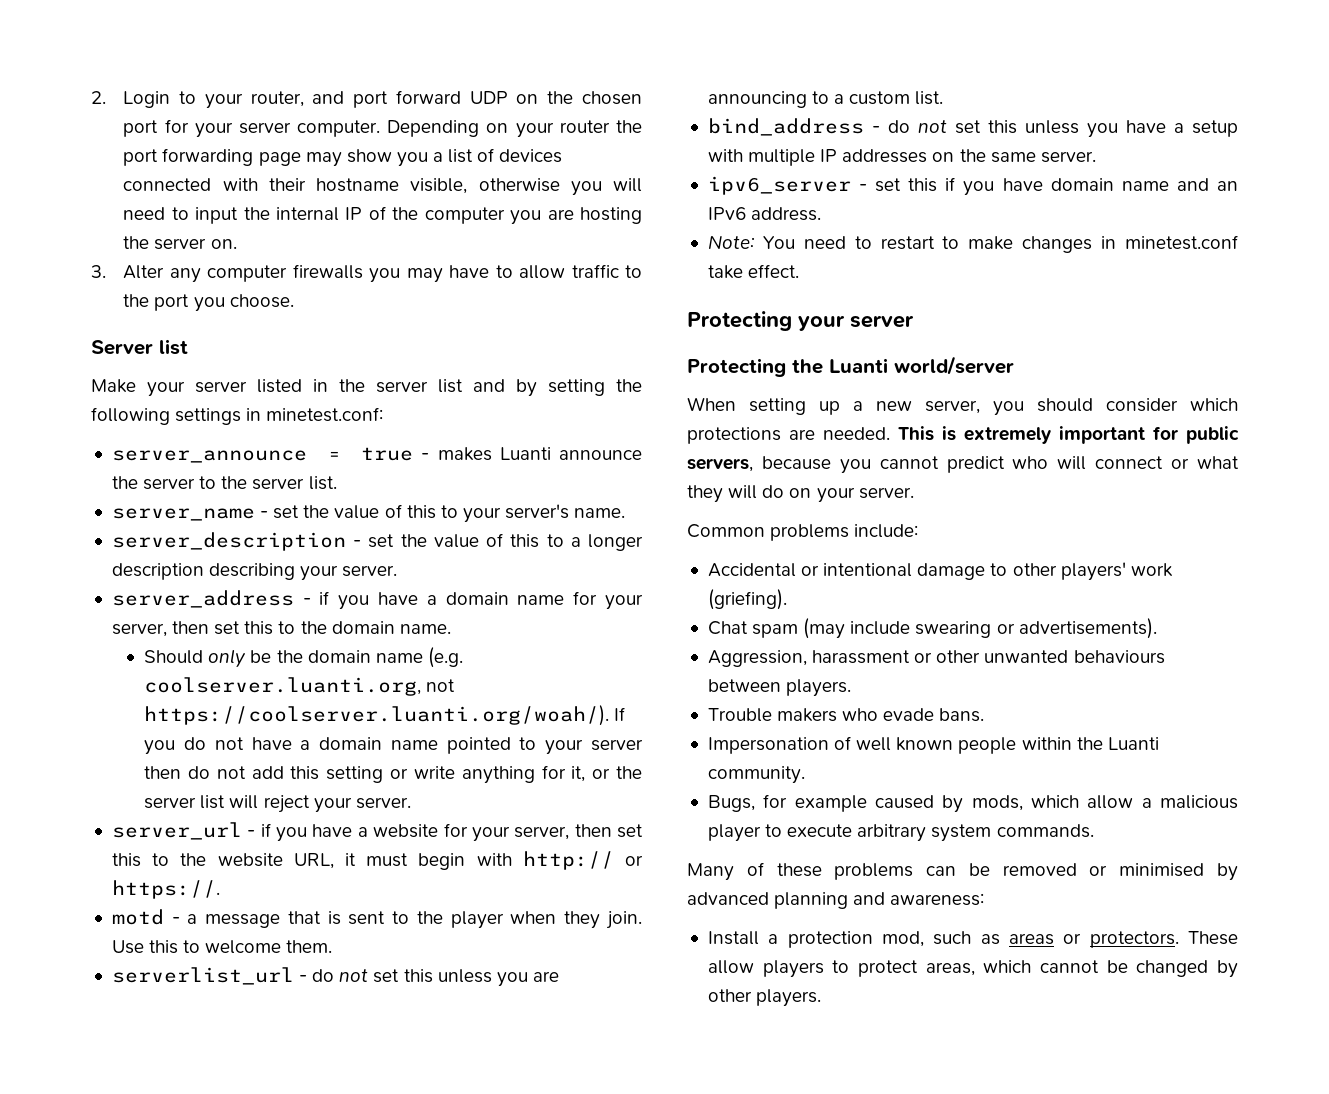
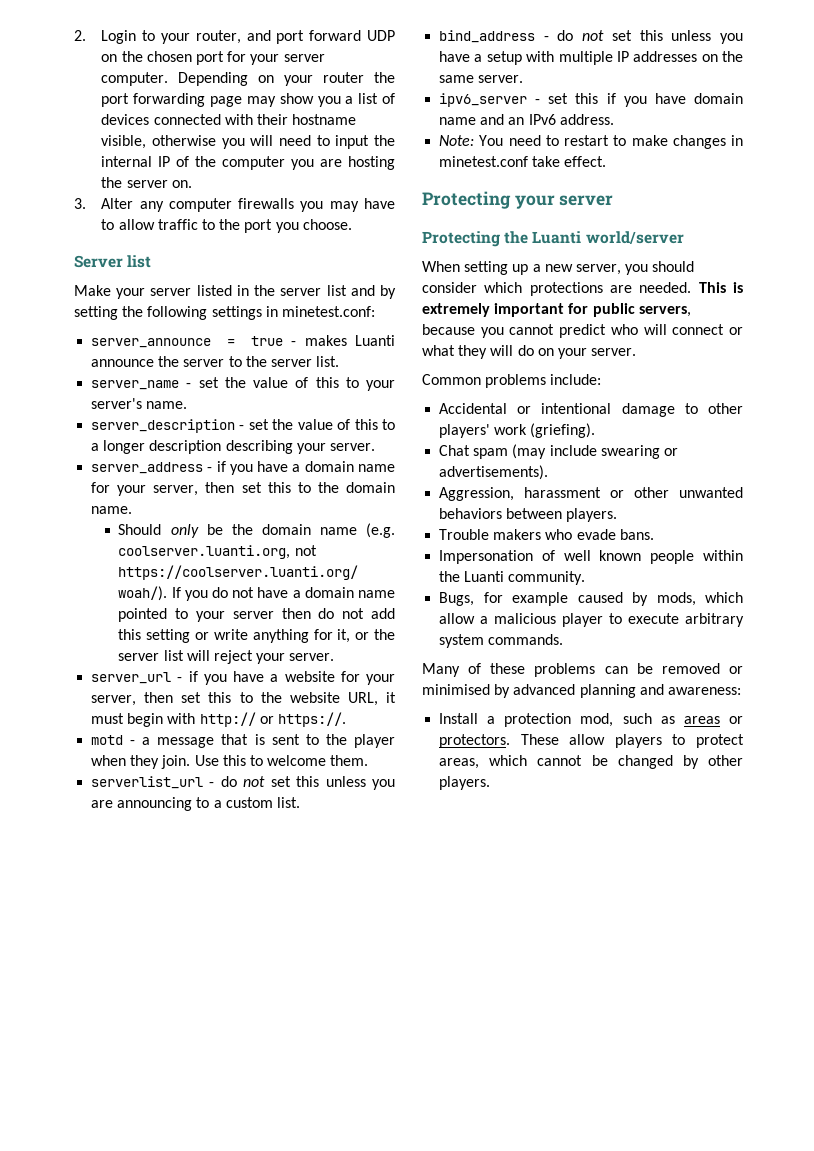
[1073,650,1165,664] behaviours -> [439,508,503,519] behaviors

